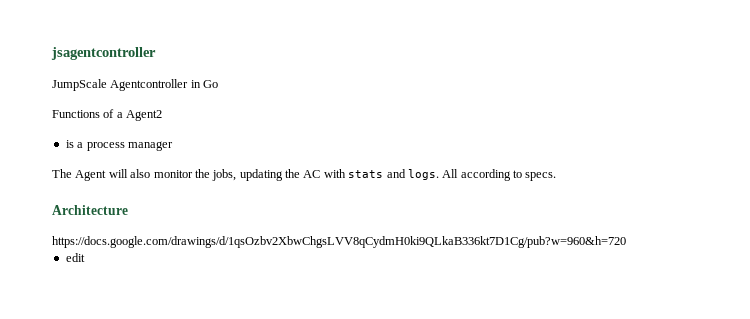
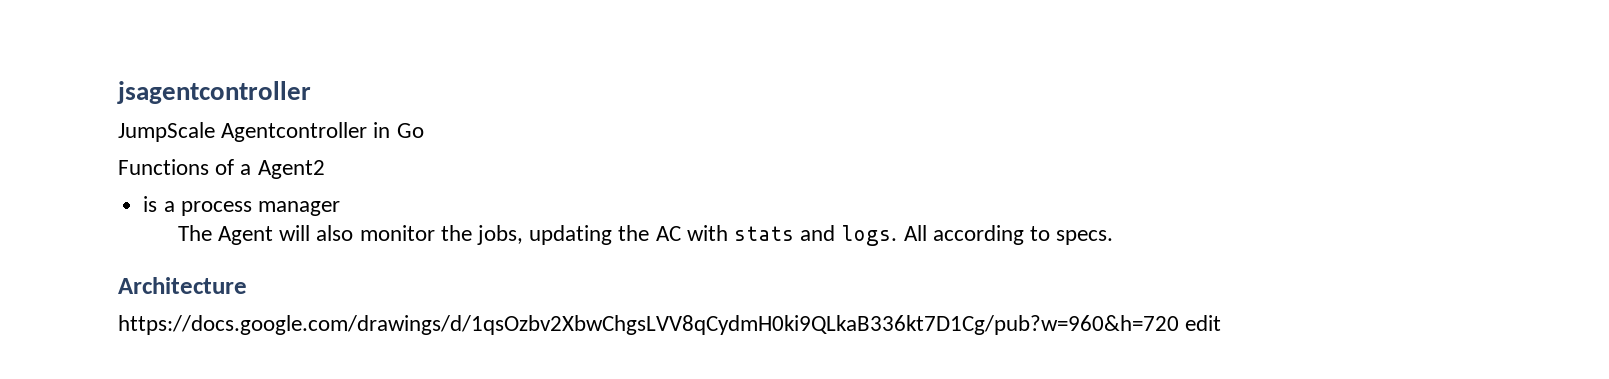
(626, 242) // -> (1179, 325) none

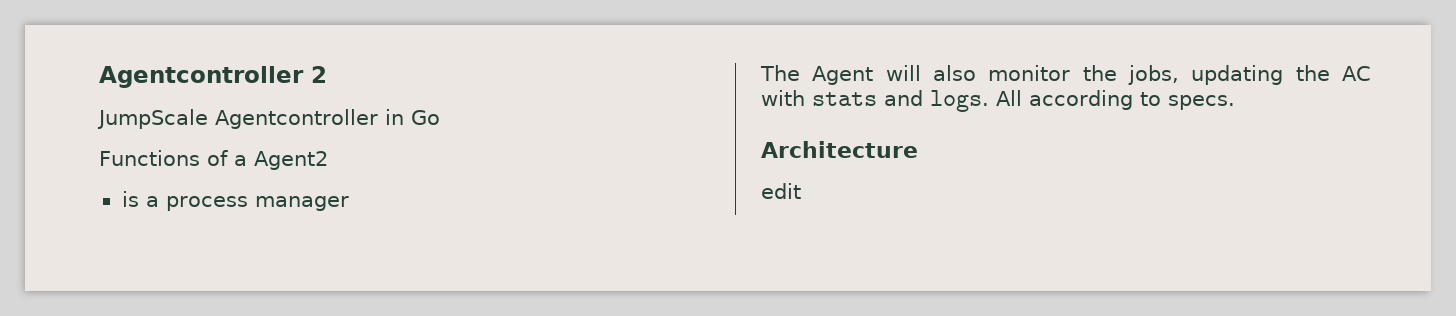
[117,81,311,104] jsagentcontroller -> [99,66,327,88] Agentcontroller 2
[118,315,1179,335] https://docs.google.com/drawings/d/1qsOzbv2XbwChgsLVV8qCydmH0ki9QLkaB336kt7D1Cg/pub?w=960&h=720 -> (918, 149) none

